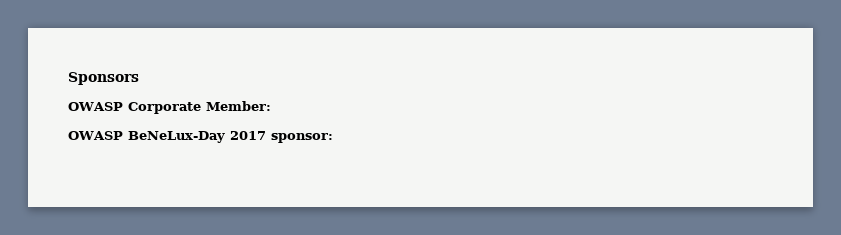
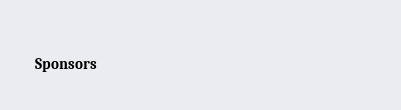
[68,101,271,114] [68,131,333,143] // OWASP Corporate Member: // OWASP BeNeLux-Day 2017 sponsor: -> (97, 65) none

